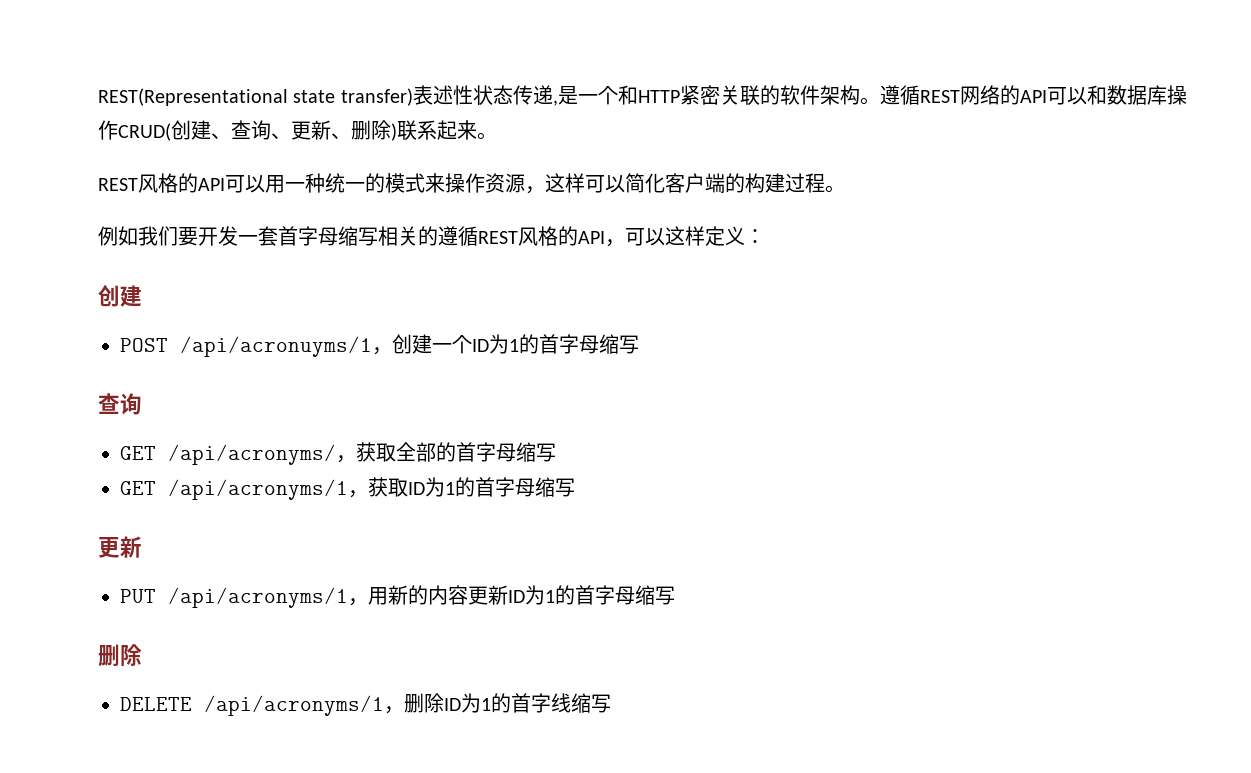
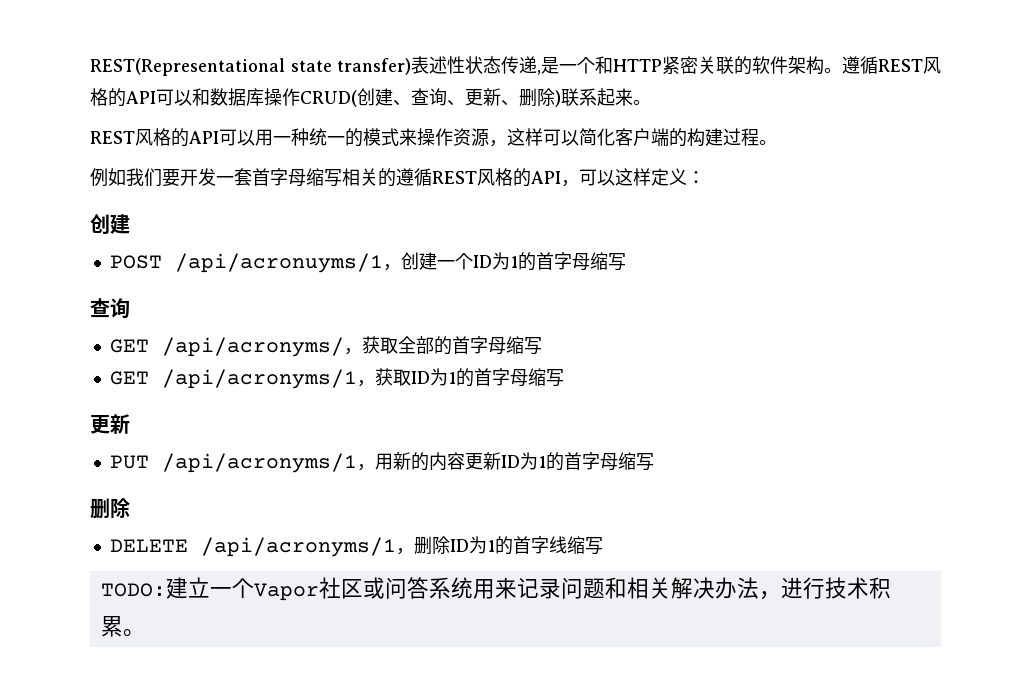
[959,85,1000,105] 网络 -> [923,57,941,74] [90,88,108,106] 风格
(611, 703) none -> [100,577,891,601] [100,616,145,637] // TODO:建立一个Vapor社区或问答系统用来记录问题和相关解决办法，进行技术积累。

